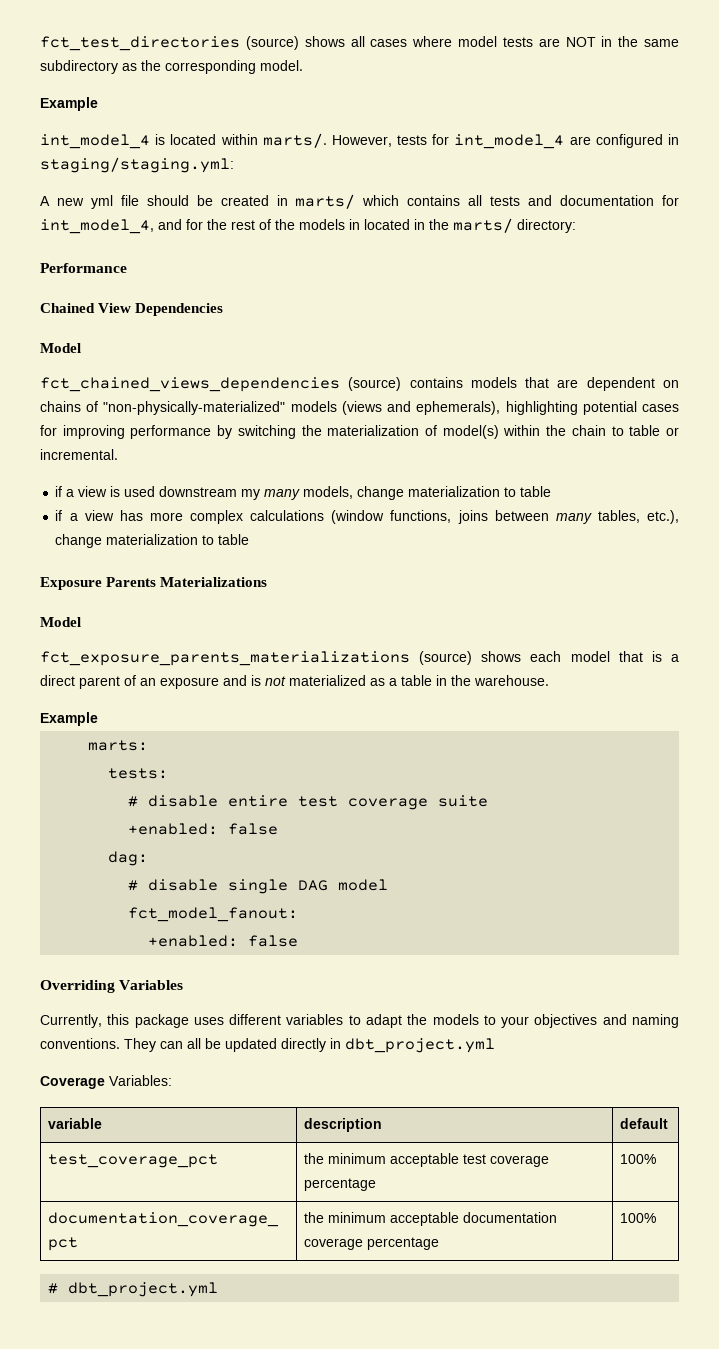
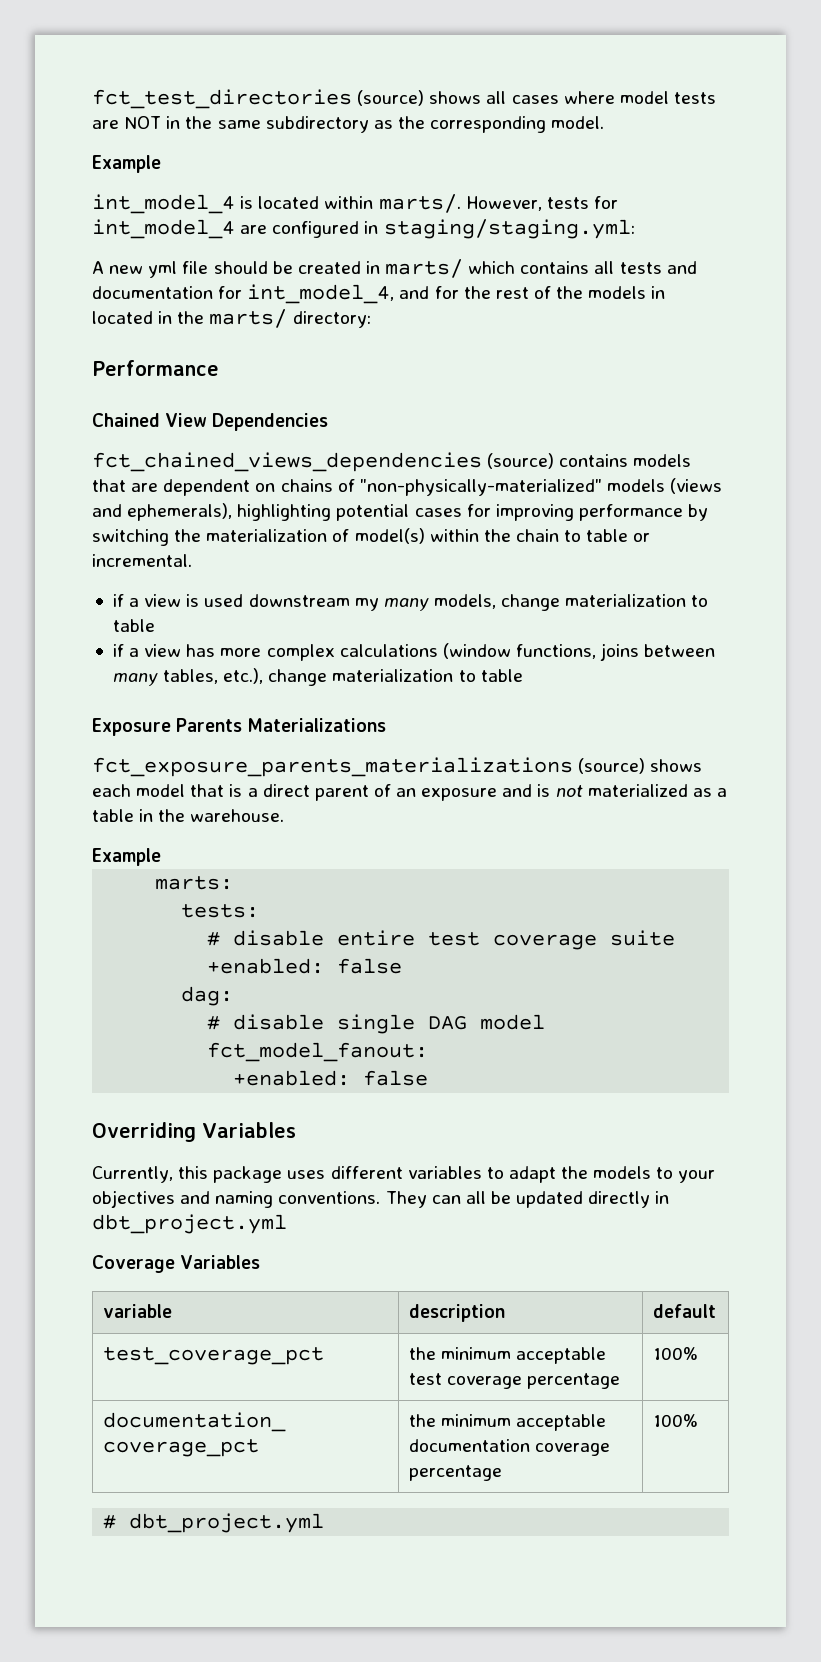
[40,343,81,353] // Model -> (329, 422) none
[40,617,81,627] // Model -> (387, 725) none
[109,1075,172,1086] Variables: -> [180,1255,261,1269] Variables

